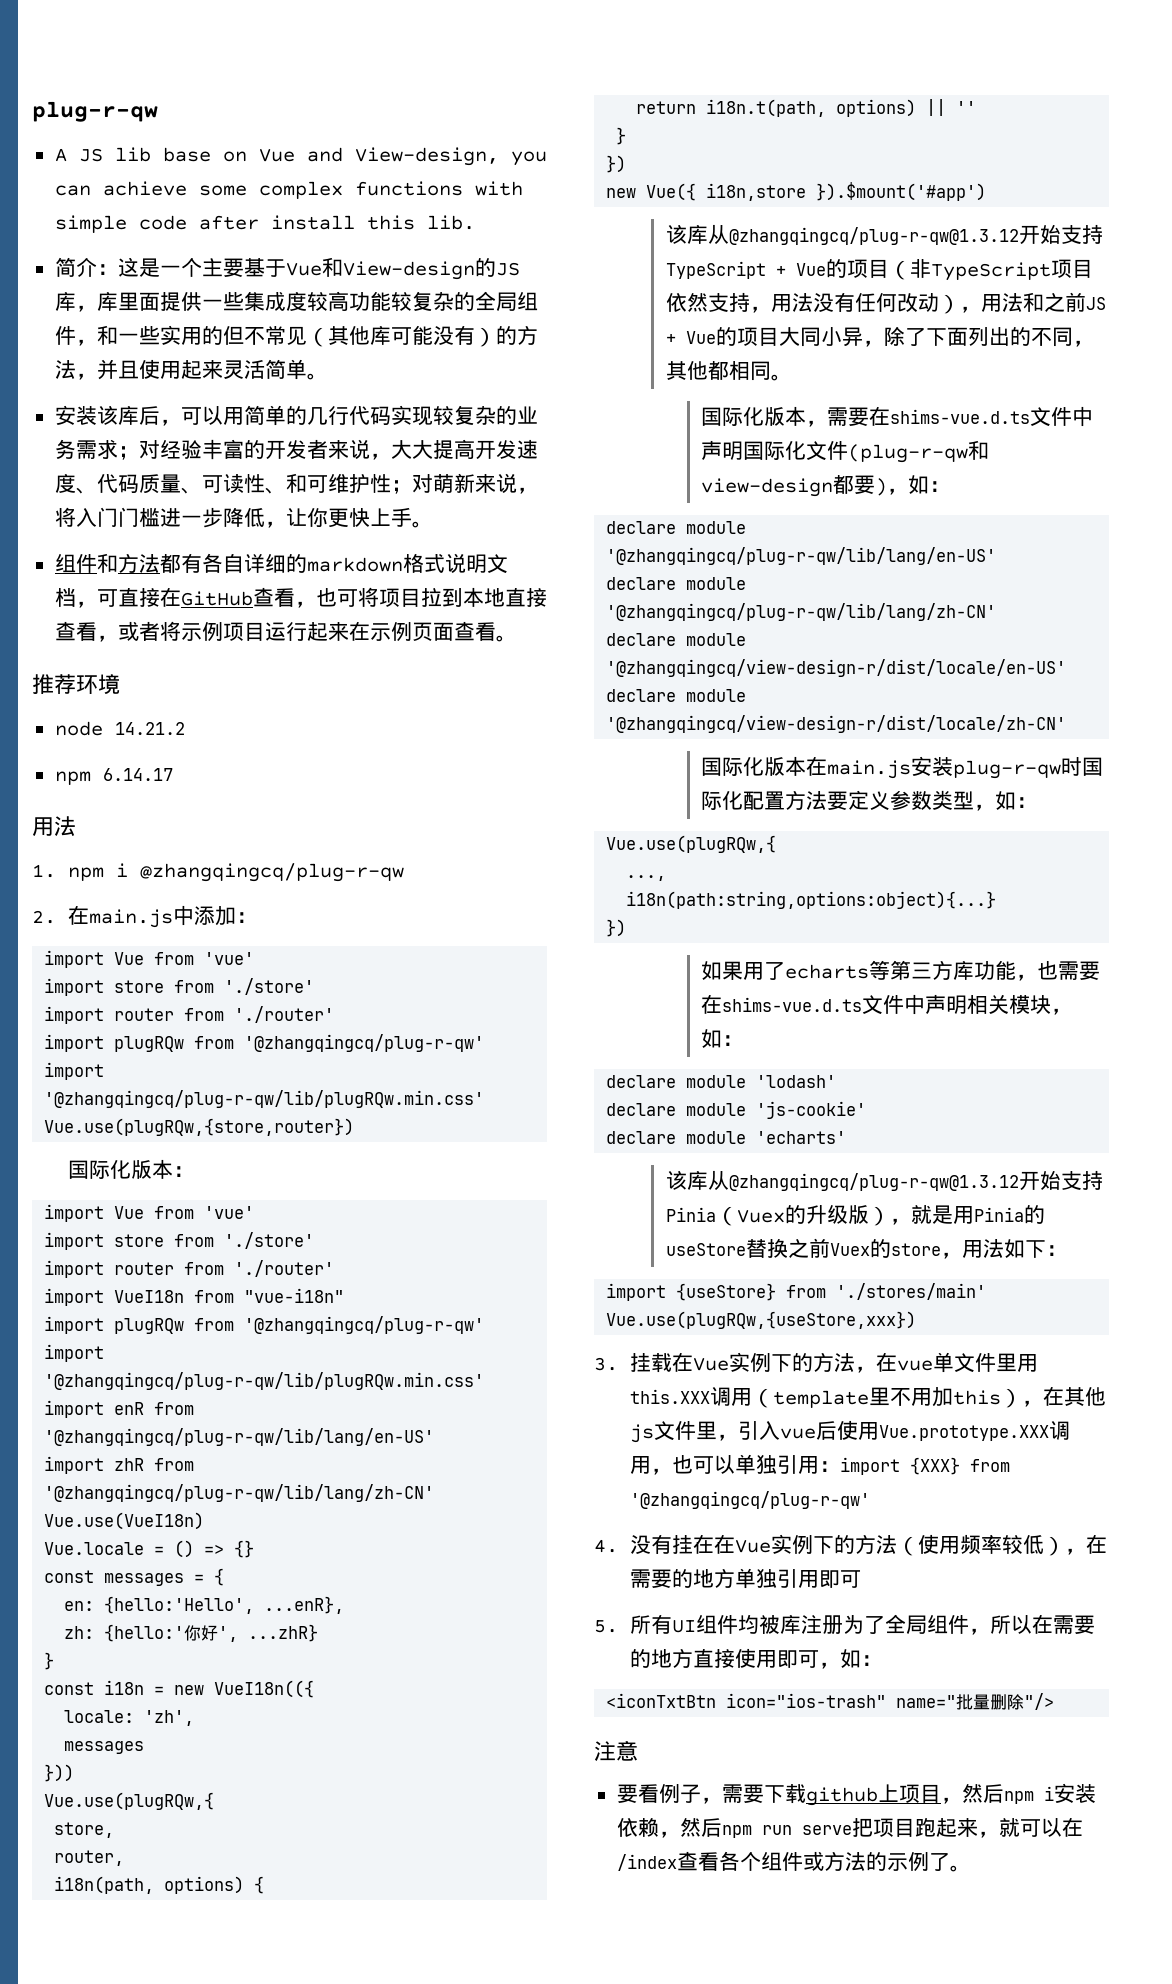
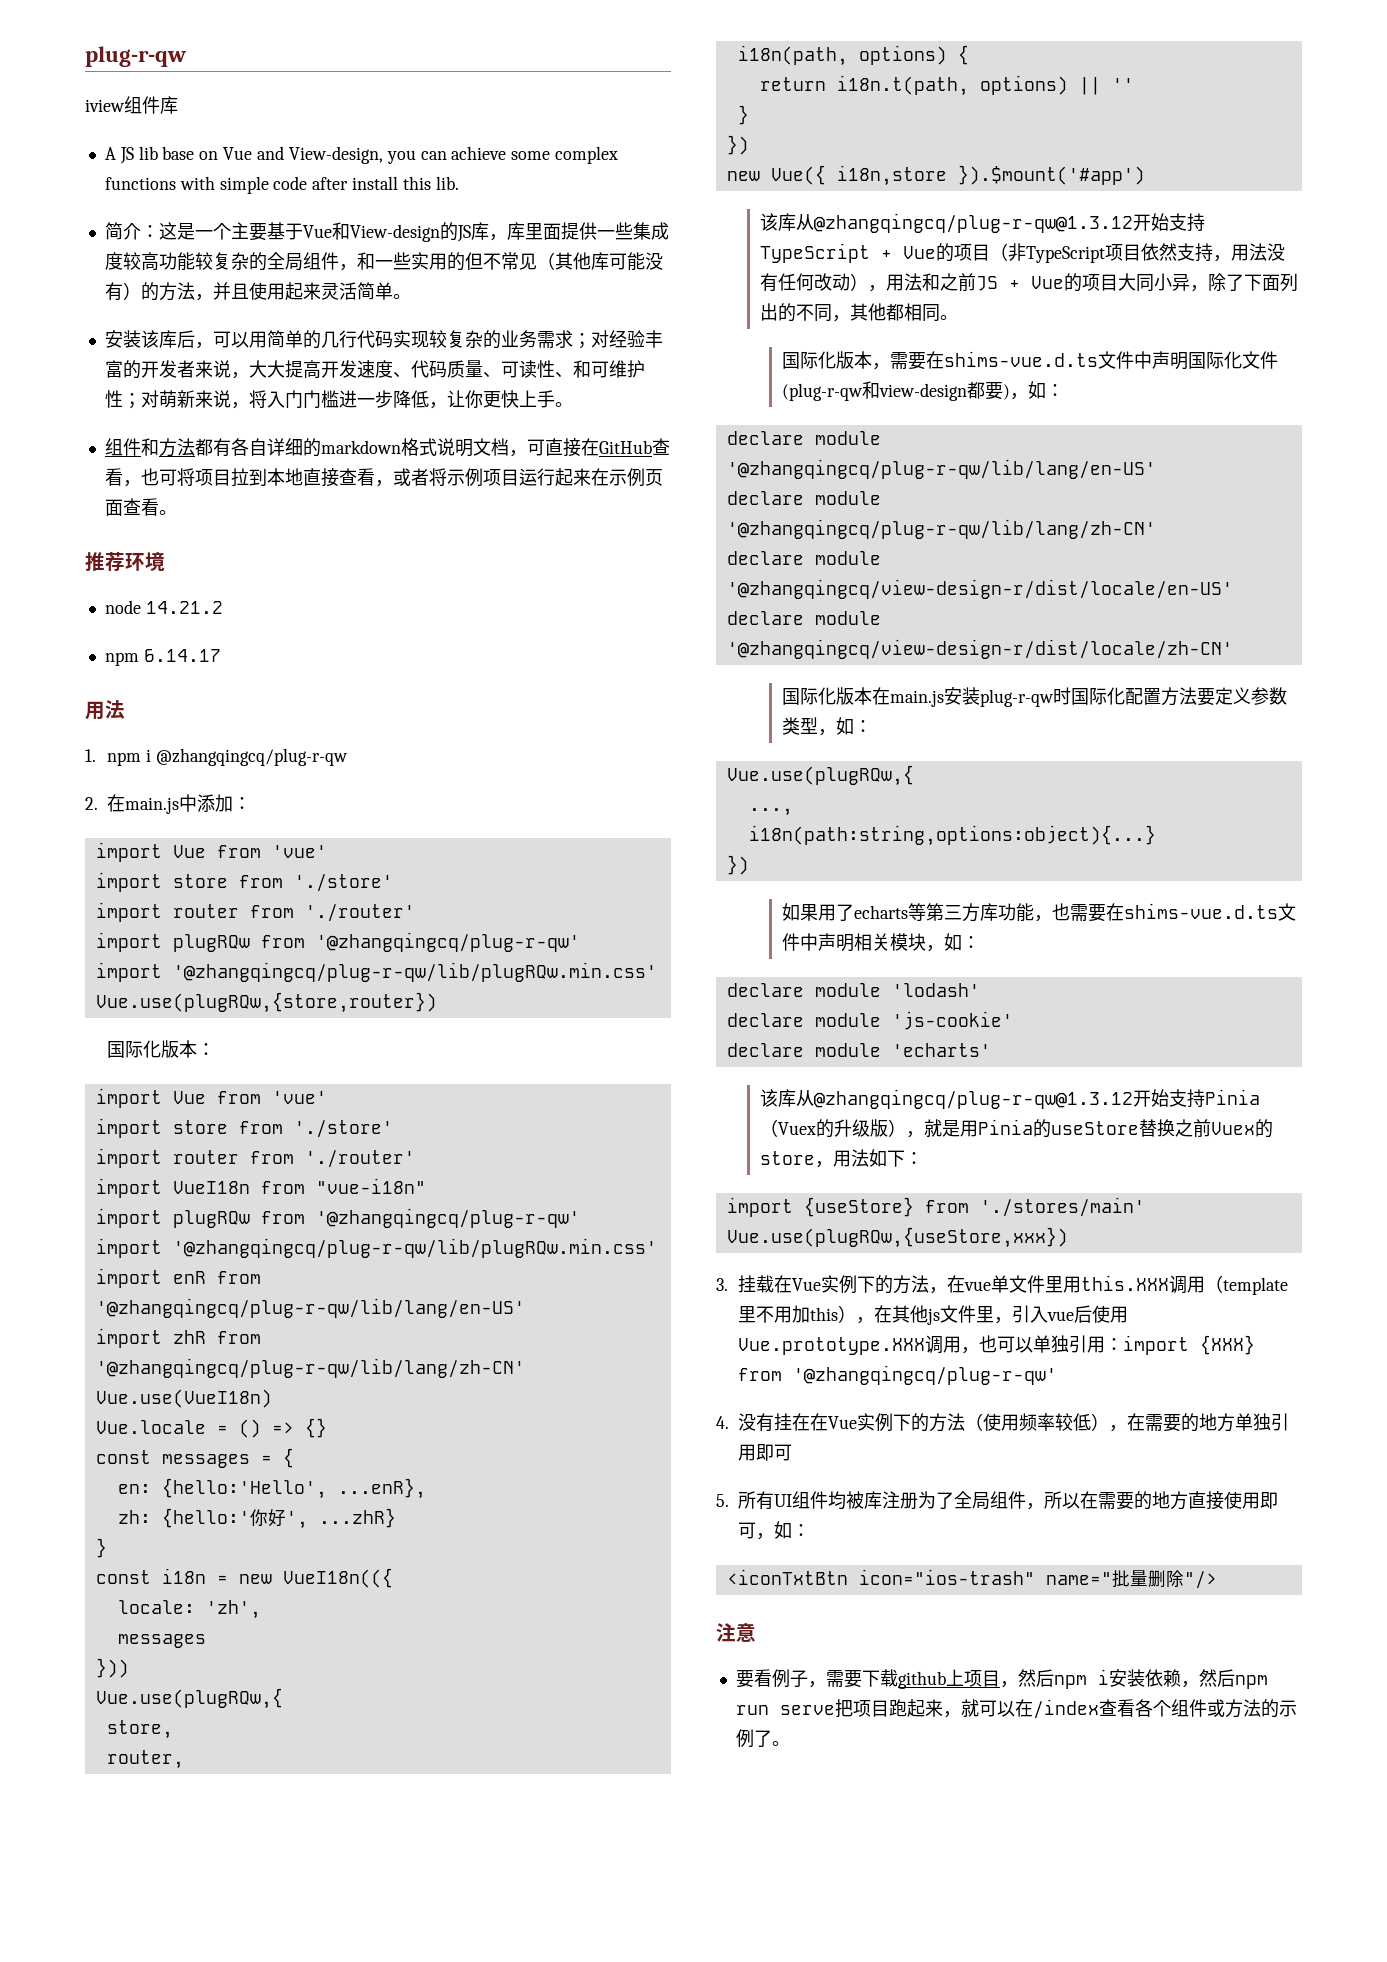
[32,101,158,122] plug-r-qw -> [85,46,186,67] [85,96,178,114] plug-r-qw // iview组件库

